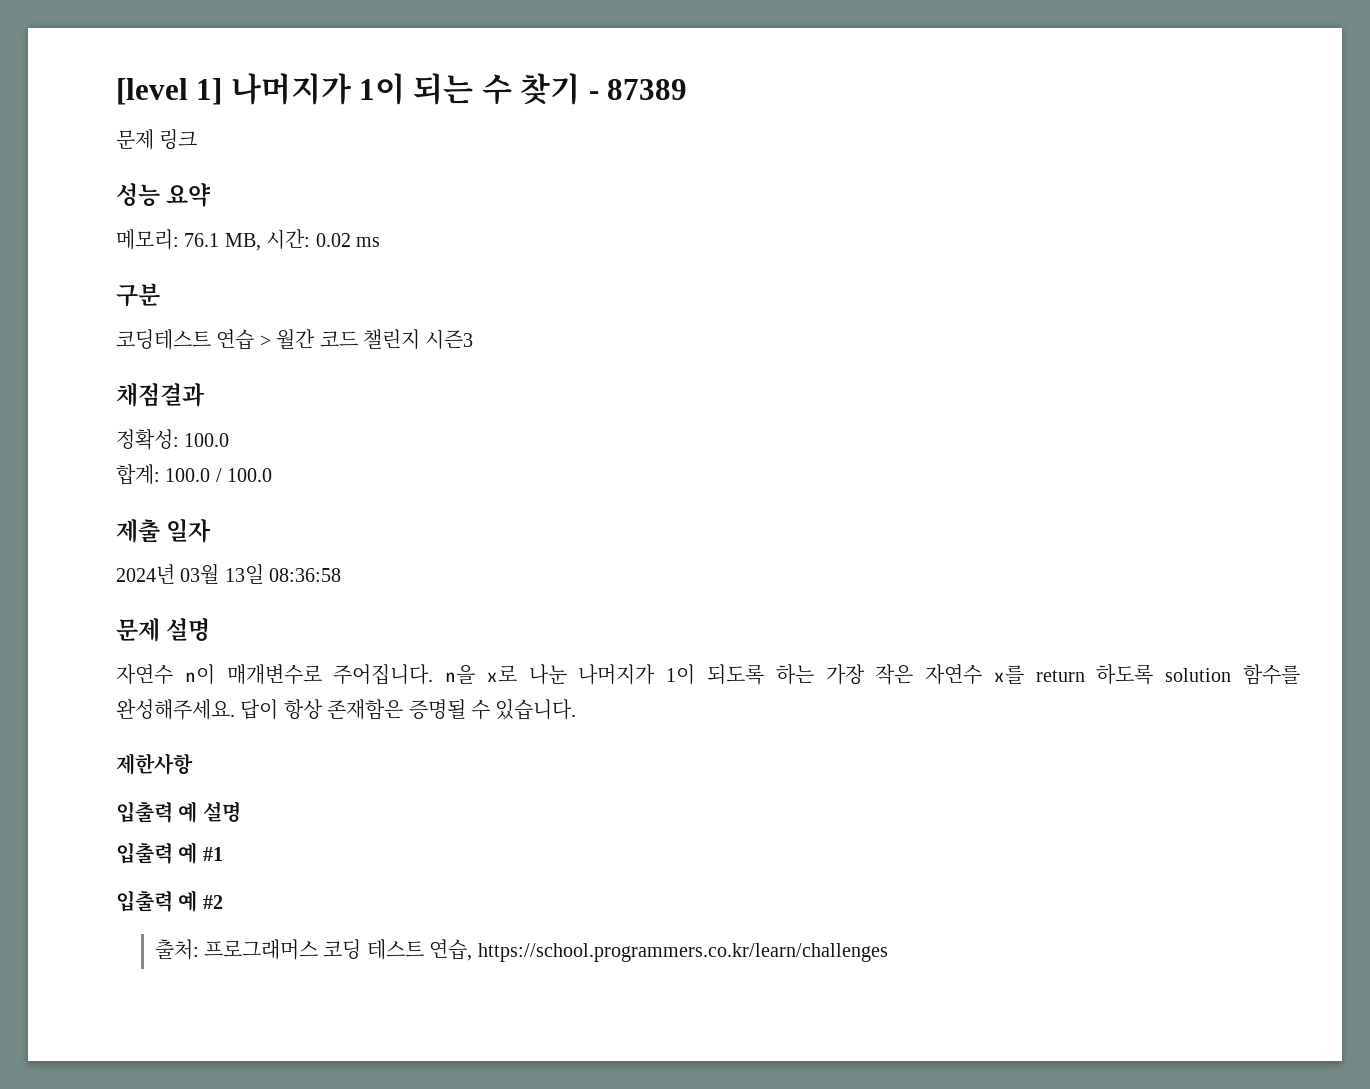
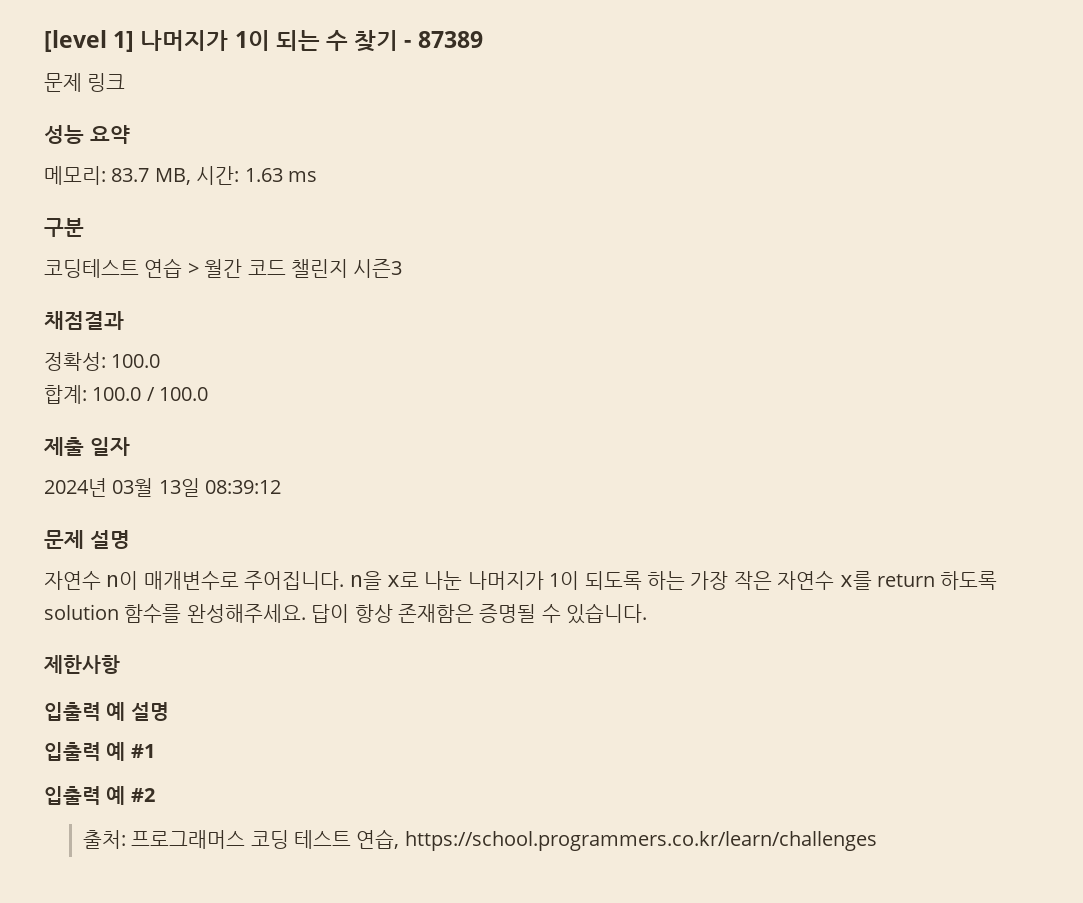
[184,233,220,247] 76.1 -> [111,168,150,182] 83.7
[315,233,351,247] 0.02 -> [244,168,283,182] 1.63
[269,568,342,582] 08:36:58 -> [205,480,282,494] 08:39:12

